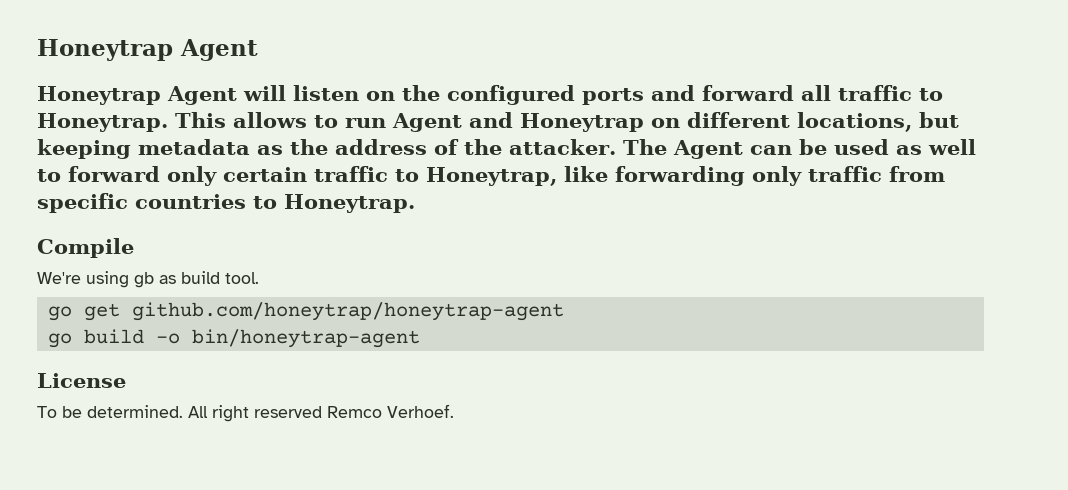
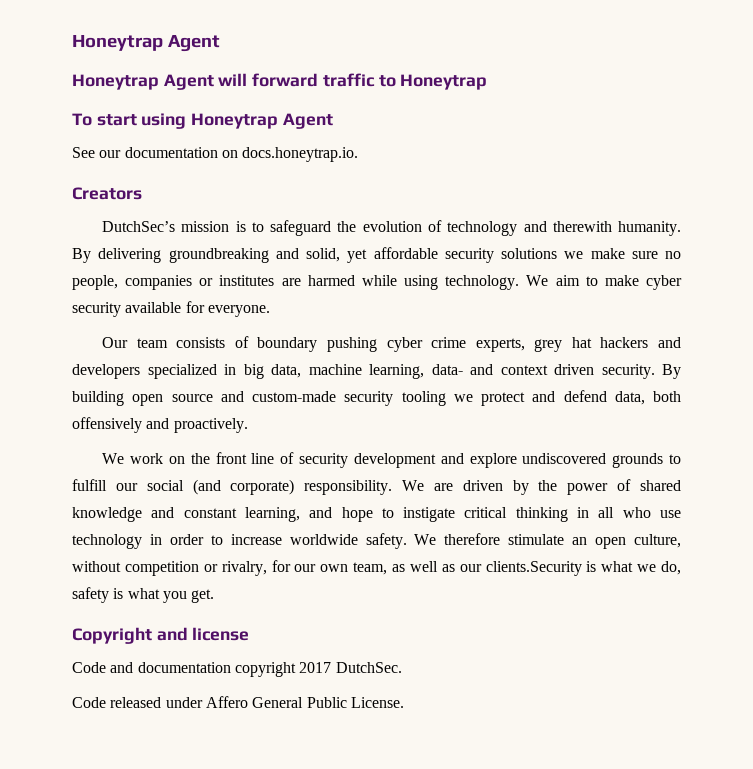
[293,85,943,105] [37,112,959,132] [37,139,976,159] [37,166,945,186] [37,193,415,213] [37,238,134,258] [37,271,259,288] [47,302,564,321] [47,329,420,348] [37,373,126,388] [37,404,454,422] listen on the configured ports and forward all traffic to Honeytrap. This allows to run Agent and Honeytrap on different locations, but keeping metadata as the address of the attacker. The Agent can be used as well to forward only certain traffic to Honeytrap, like forwarding only traffic from specific countries to Honeytrap. // Compile // We're using gb as build tool. // go get github.com/honeytrap/honeytrap-agent // go build -o bin/honeytrap-agent // License // To be determined. All right reserved Remco Verhoef. -> [252,73,488,90] [72,113,333,129] [72,147,359,162] [72,187,142,200] [102,220,682,236] [72,247,681,263] [72,275,682,290] [72,301,270,317] [102,336,681,352] [72,364,681,379] [72,390,681,406] [72,417,248,433] [102,452,681,468] [72,479,681,495] [72,507,681,522] [72,533,681,549] [72,560,681,576] [72,587,215,603] [72,627,250,644] [72,662,402,677] [72,696,404,708] forward traffic to Honeytrap // To start using Honeytrap Agent // See our documentation on docs.honeytrap.io. // Creators // DutchSec’s mission is to safeguard the evolution of technology and therewith humanity. By delivering groundbreaking and solid, yet affordable security solutions we make sure no people, companies or institutes are harmed while using technology. We aim to make cyber security available for everyone. // Our team consists of boundary pushing cyber crime experts, grey hat hackers and developers specialized in big data, machine learning, data- and context driven security. By building open source and custom-made security tooling we protect and defend data, both offensively and proactively. // We work on the front line of security development and explore undiscovered grounds to fulfill our social (and corporate) responsibility. We are driven by the power of shared knowledge and constant learning, and hope to instigate critical thinking in all who use technology in order to increase worldwide safety. We therefore stimulate an open culture, without competition or rivalry, for our own team, as well as our clients.Security is what we do, safety is what you get. // Copyright and license // Code and documentation copyright 2017 DutchSec. // Code released under Affero General Public License.

